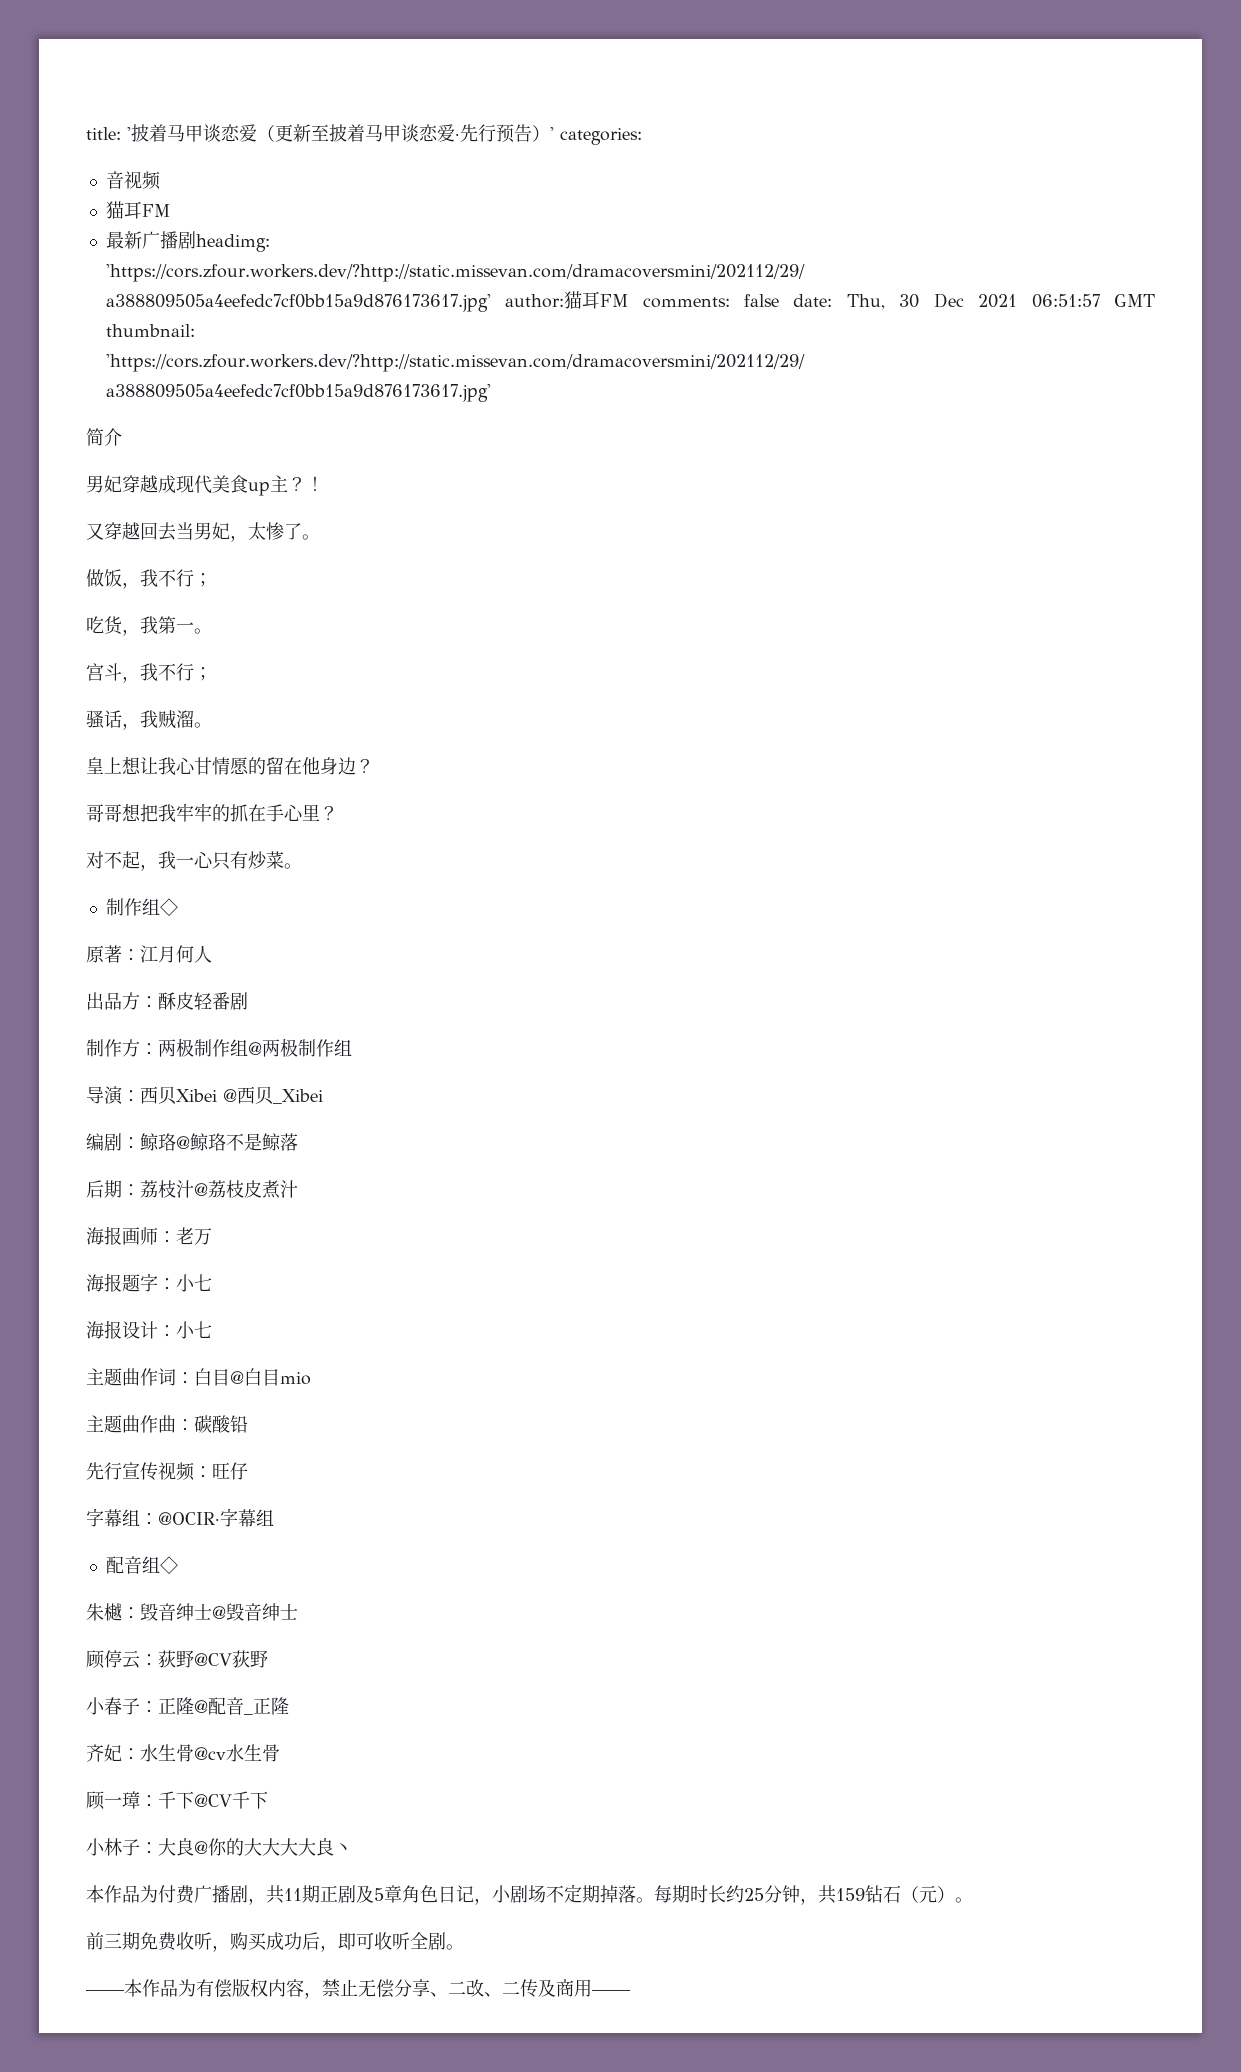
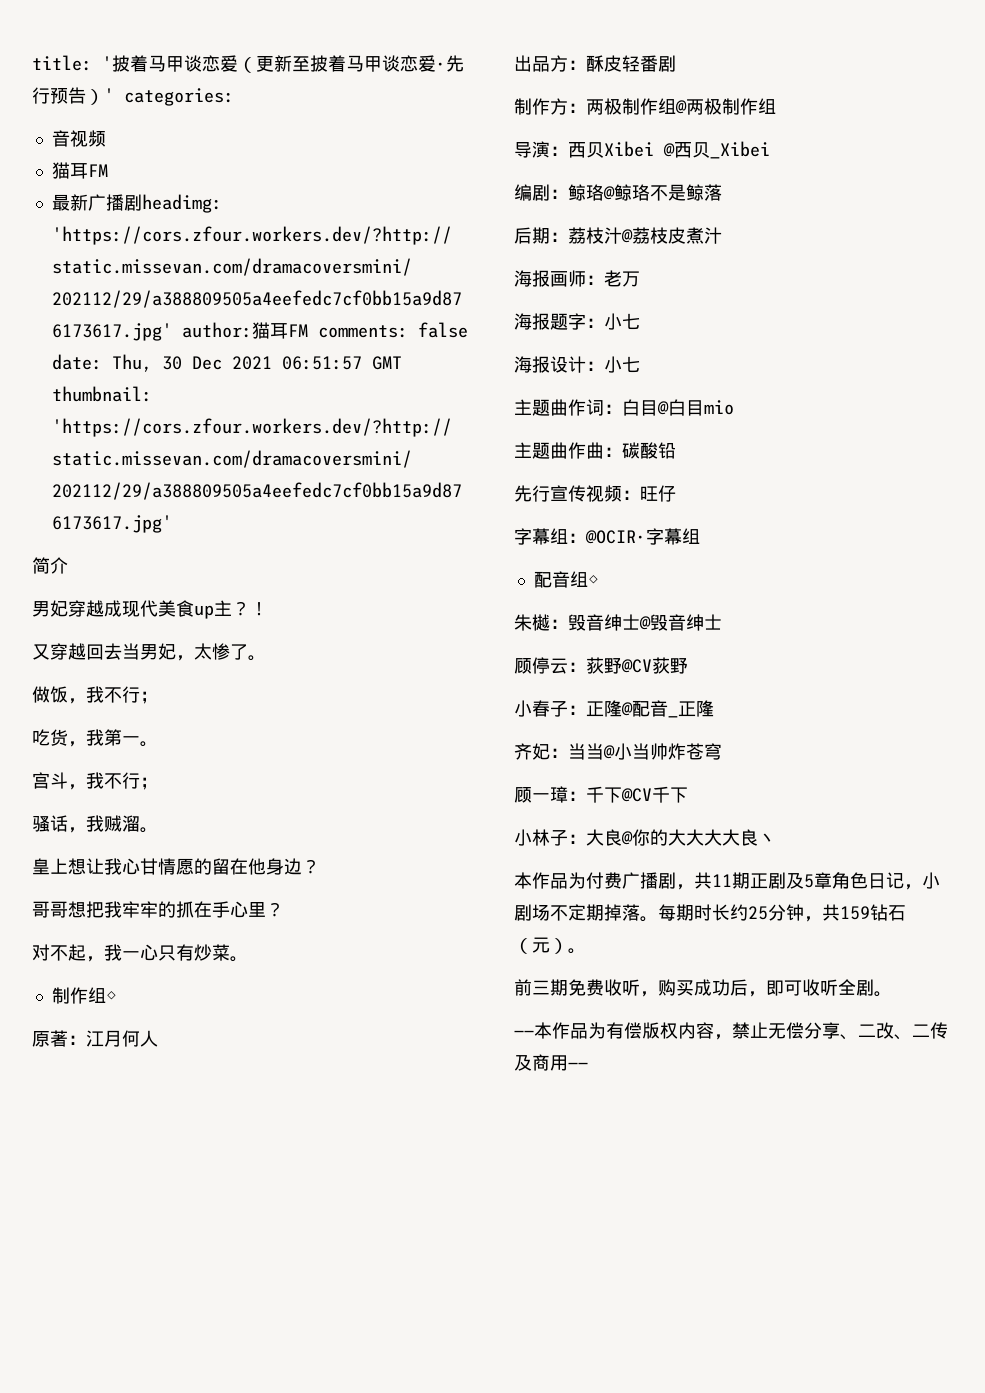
[140,1744,280,1762] 水生骨@cv水生骨 -> [568,743,722,760] 当当@小当帅炸苍穹

